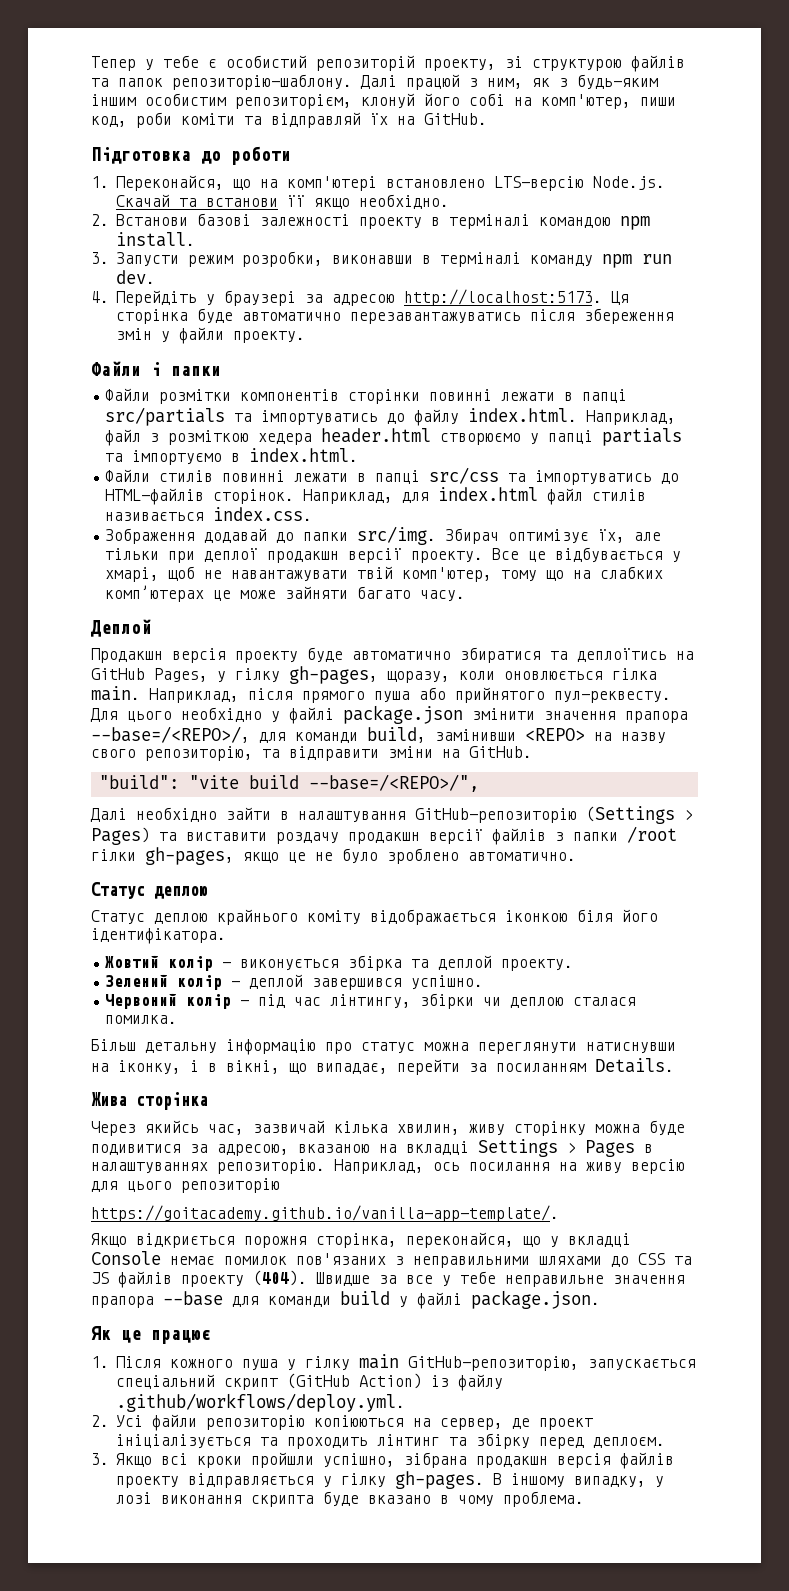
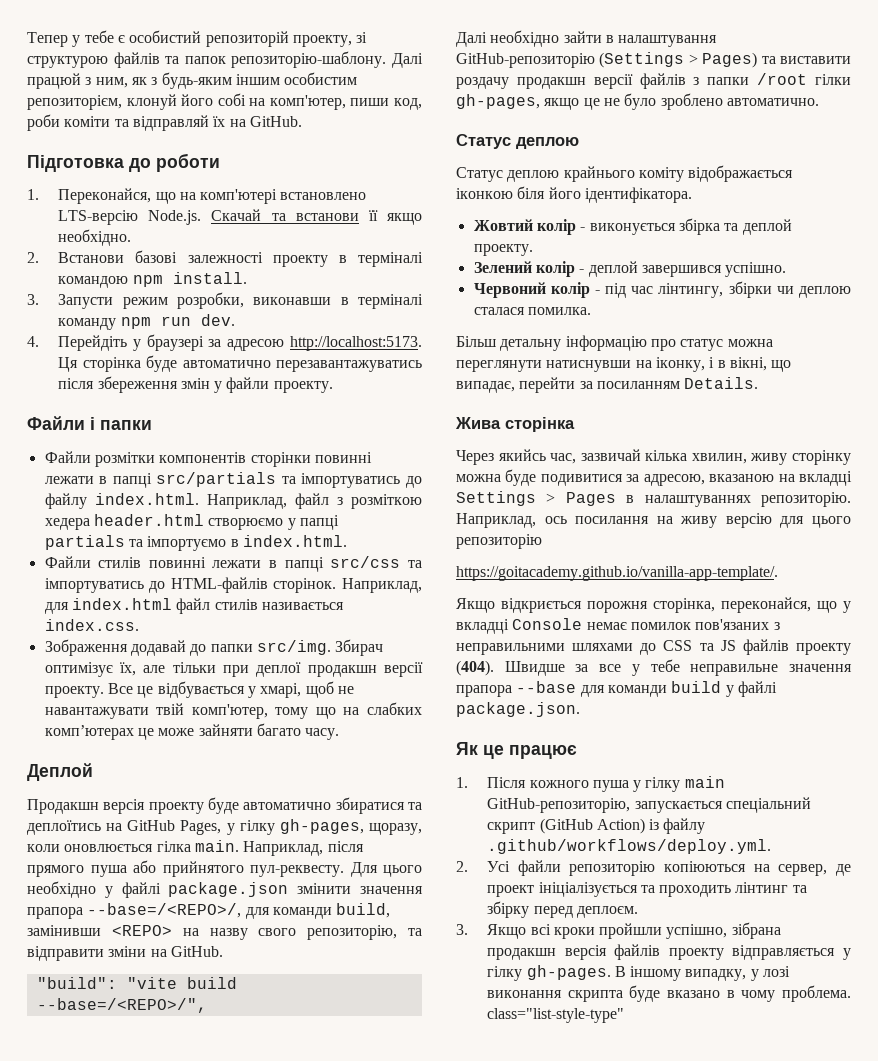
(584, 1499) none -> [487,1008,625,1023] class="list-style-type"

